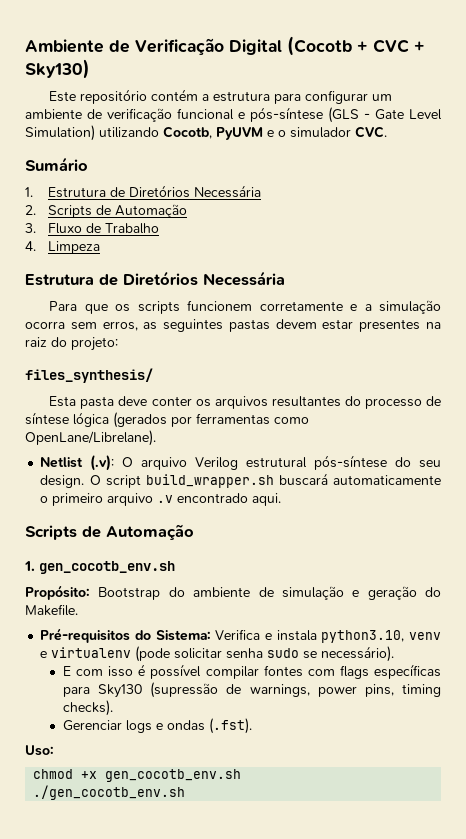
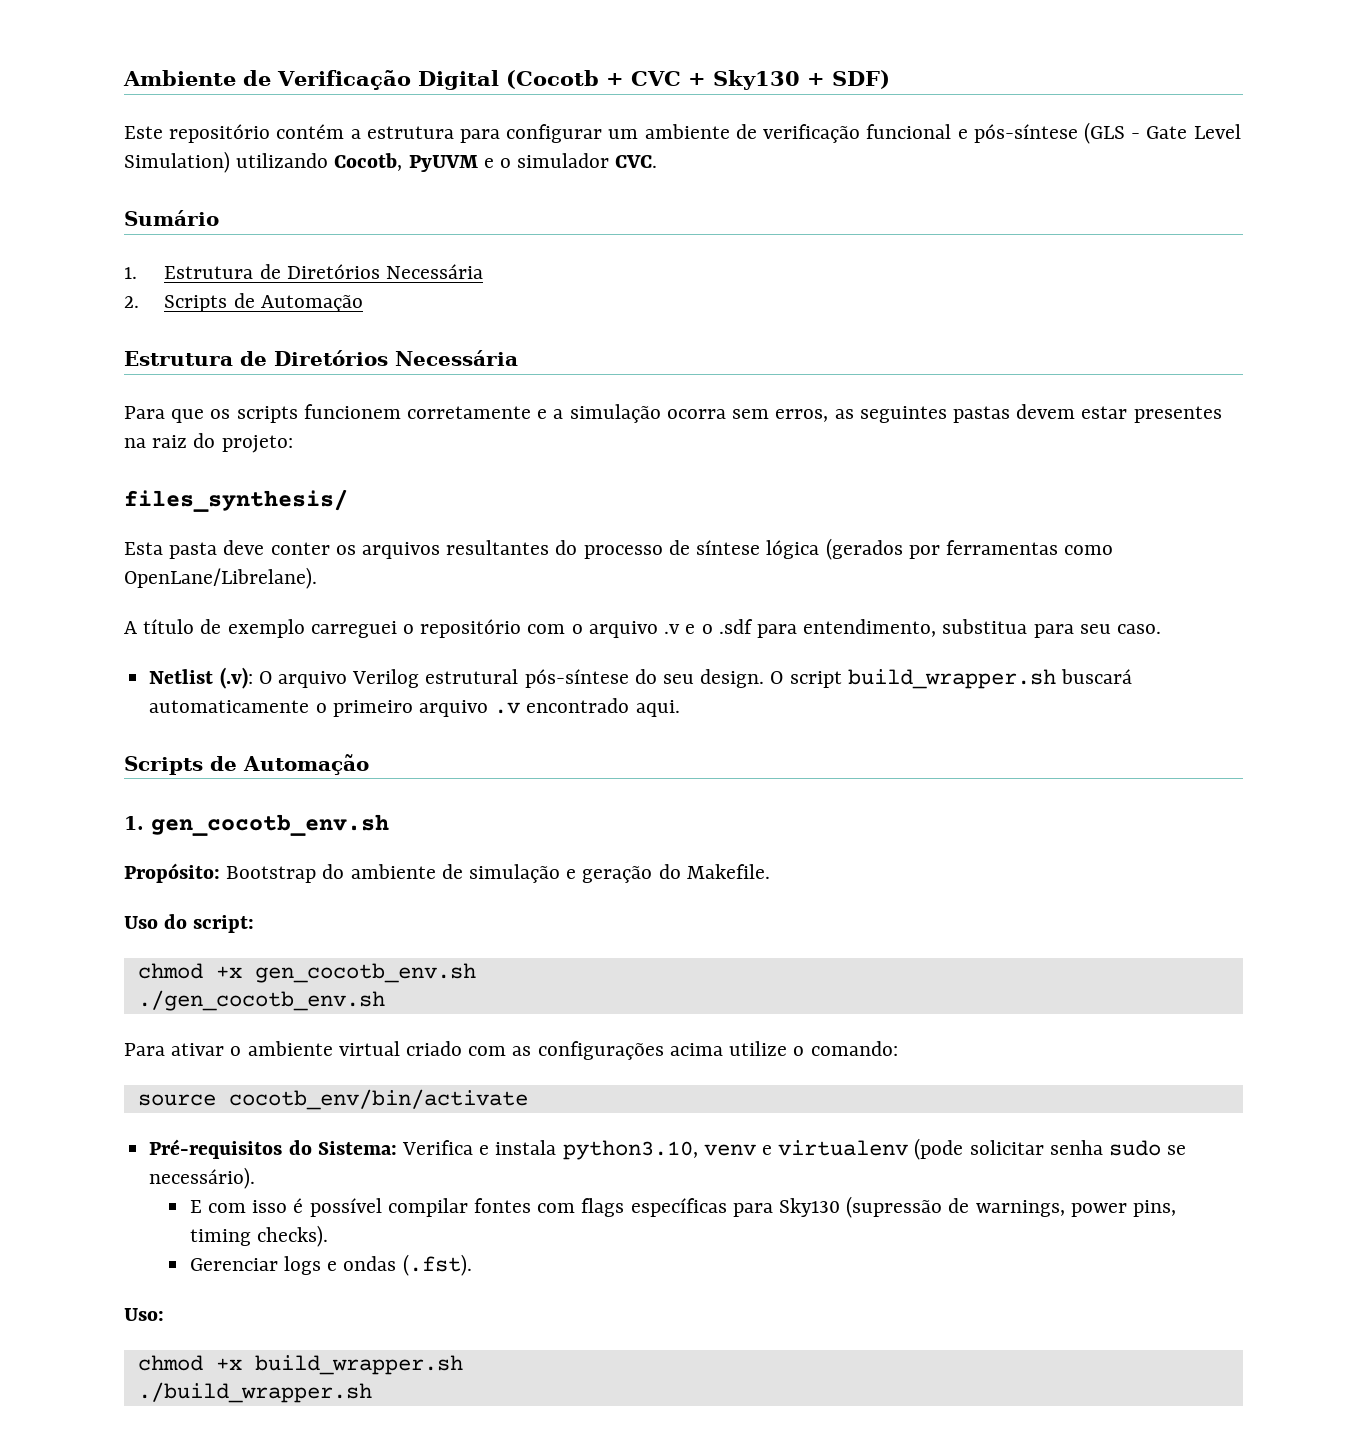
[25,59,90,79] Sky130) -> [712,70,890,90] Sky130 + SDF)
[25,223,159,234] [25,241,100,254] // 3. Fluxo de Trabalho // 4. Limpeza -> (363, 303) none
(156, 438) none -> [124,619,1161,638] // A título de exemplo carreguei o repositório com o arquivo .v e o .sdf para entendimento, substitua para seu caso.
(78, 610) none -> [124,914,255,933] [137,963,476,983] [137,990,385,1011] [124,1041,898,1060] [137,1089,528,1110] // Uso do script: // chmod +x gen_cocotb_env.sh // ./gen_cocotb_env.sh // Para ativar o ambiente virtual criado com as configurações acima utilize o comando: // source cocotb_env/bin/activate
[105,769,242,782] [33,785,186,800] gen_cocotb_env.sh // ./gen_cocotb_env.sh -> [254,1355,463,1375] [137,1382,372,1403] build_wrapper.sh // ./build_wrapper.sh

